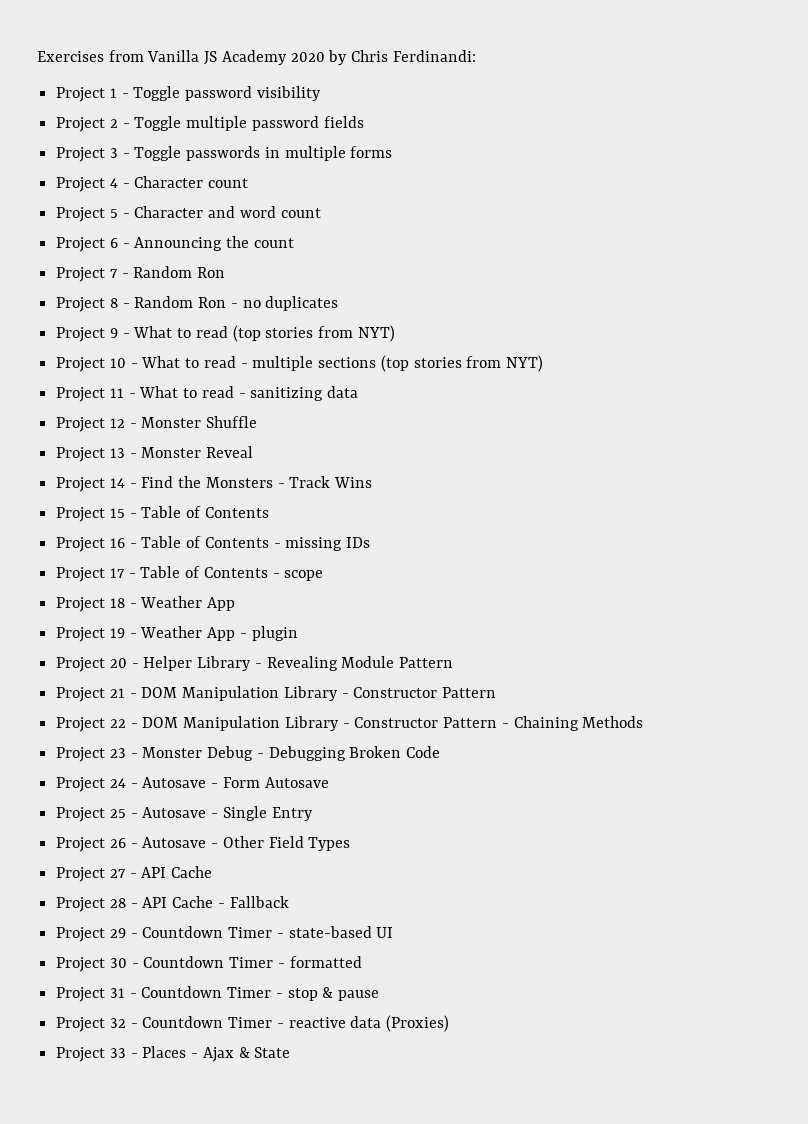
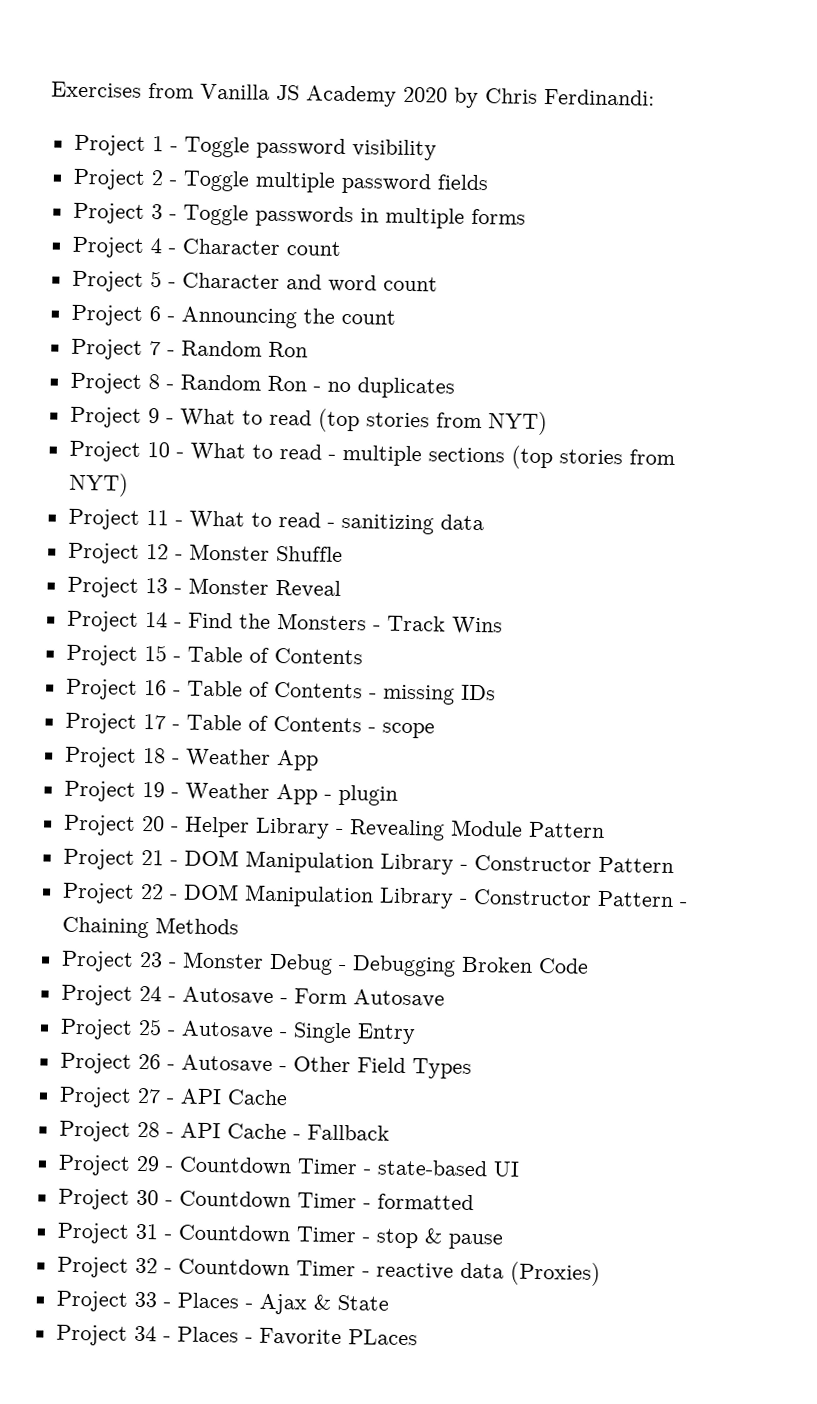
(291, 1052) none -> [55,1324,418,1347] // Project 34 - Places - Favorite PLaces

